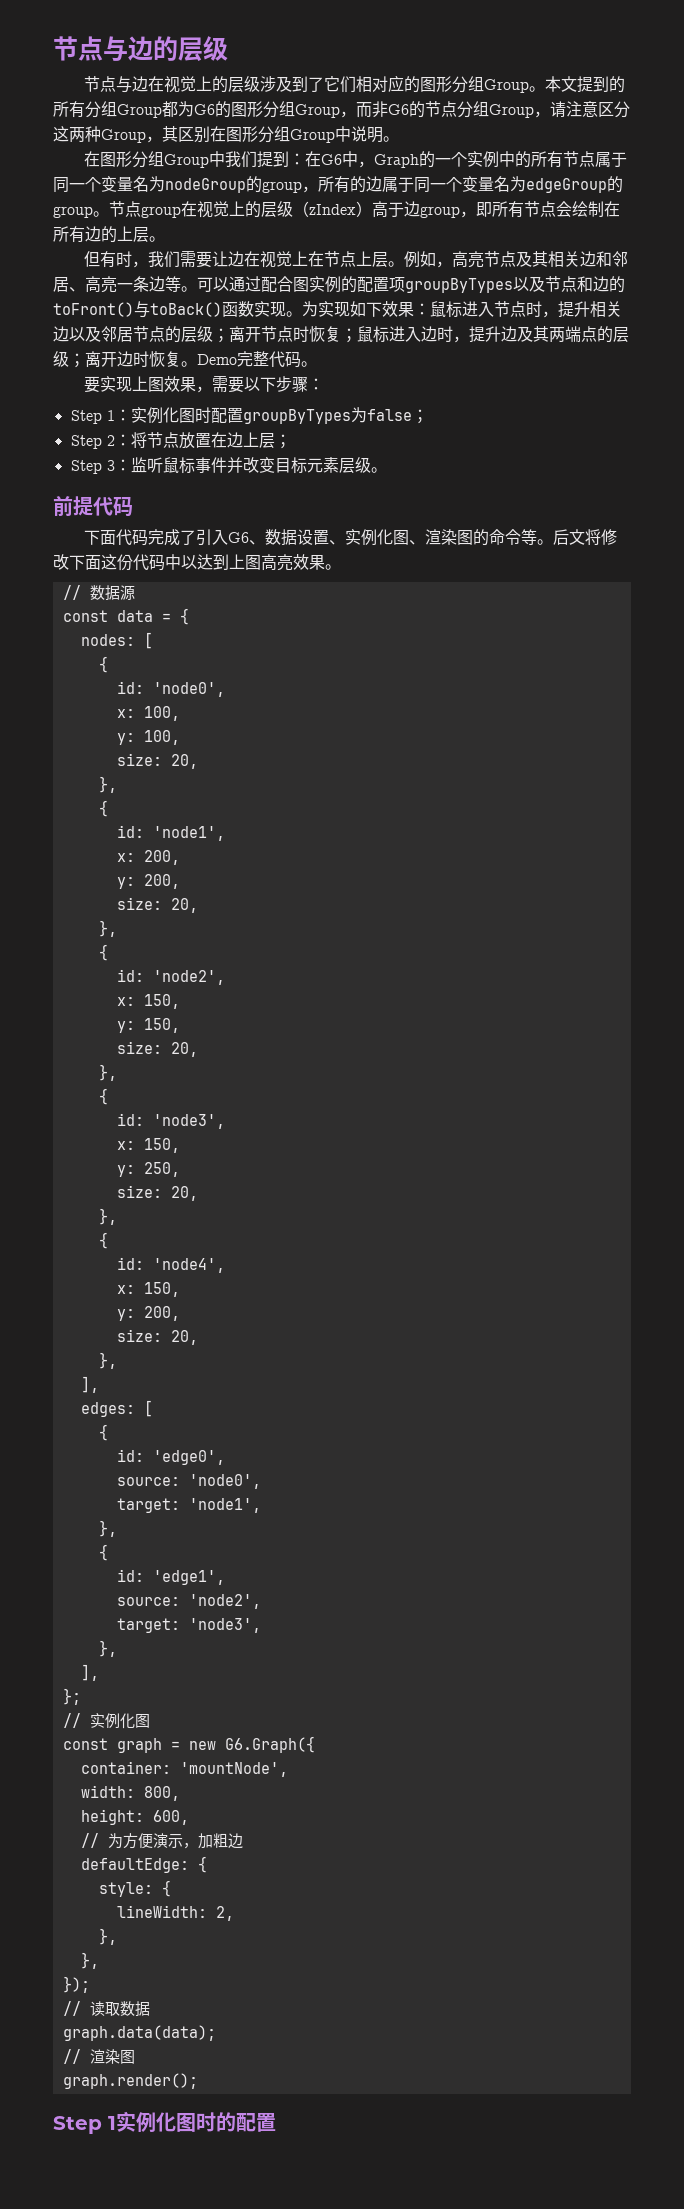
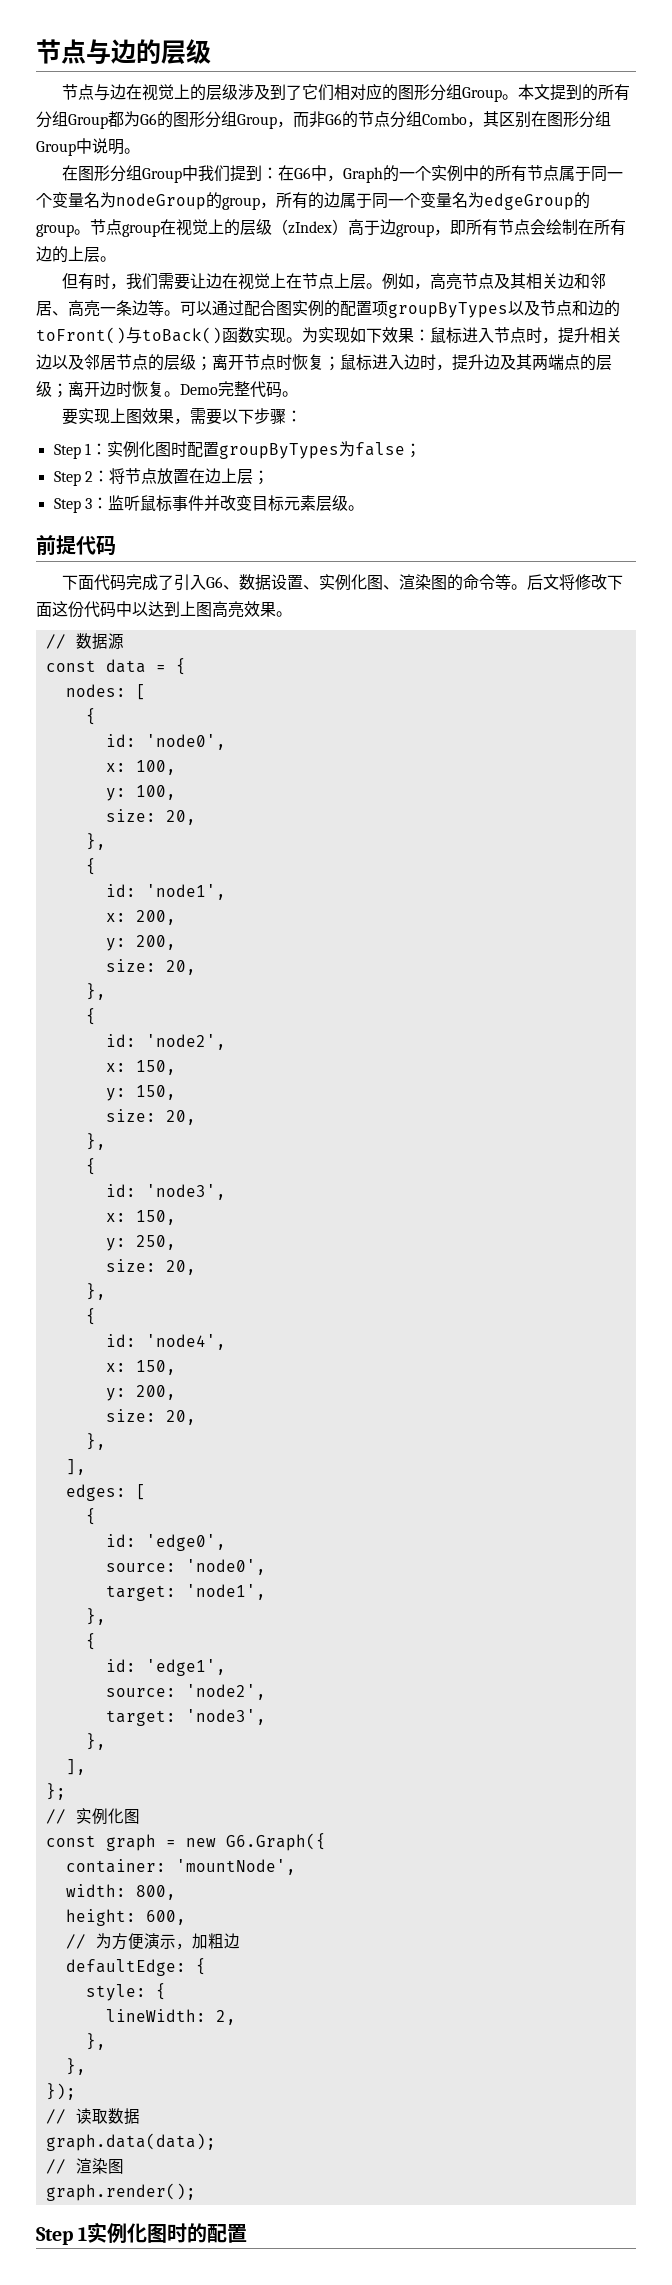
[489,101,630,118] [53,126,146,143] Group，请注意区分这两种Group -> [422,113,467,125] Combo

